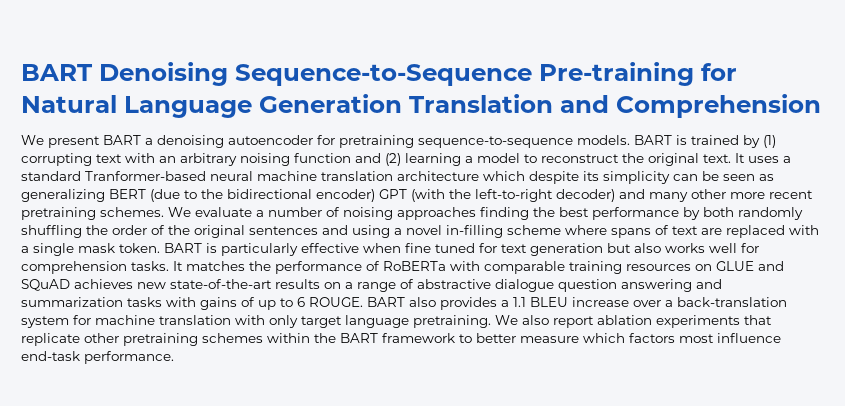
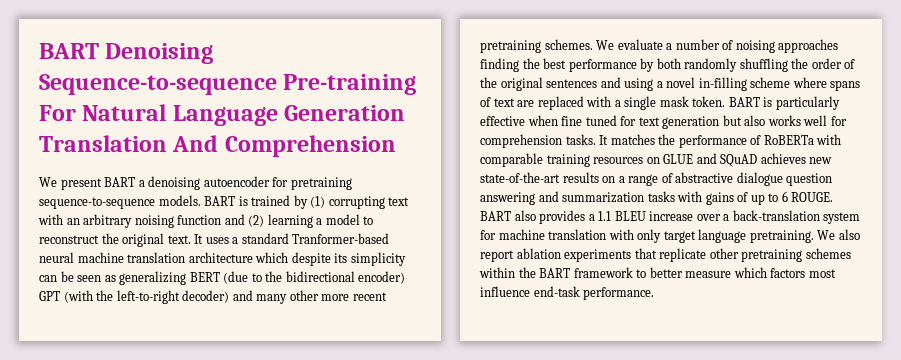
[235,62,737,86] Sequence-to-Sequence Pre-training for -> [39,74,417,95] [39,105,76,121] Sequence-to-sequence Pre-training For
[560,95,609,113] and -> [172,135,219,152] And

